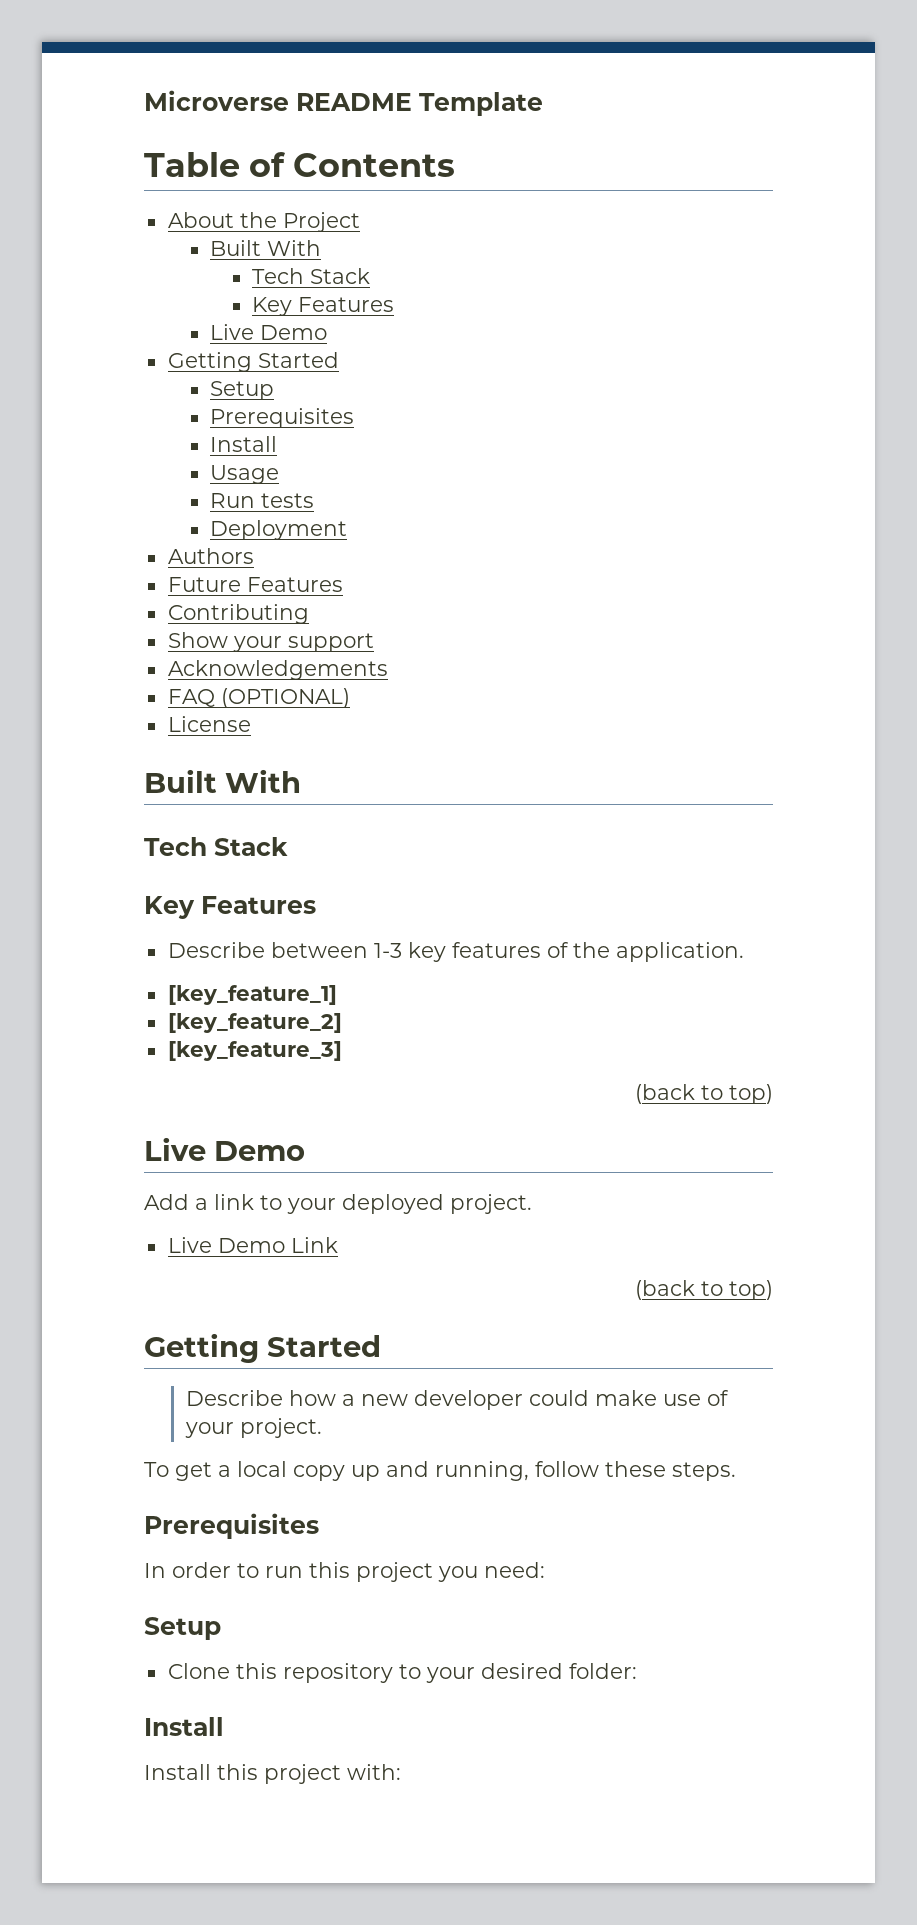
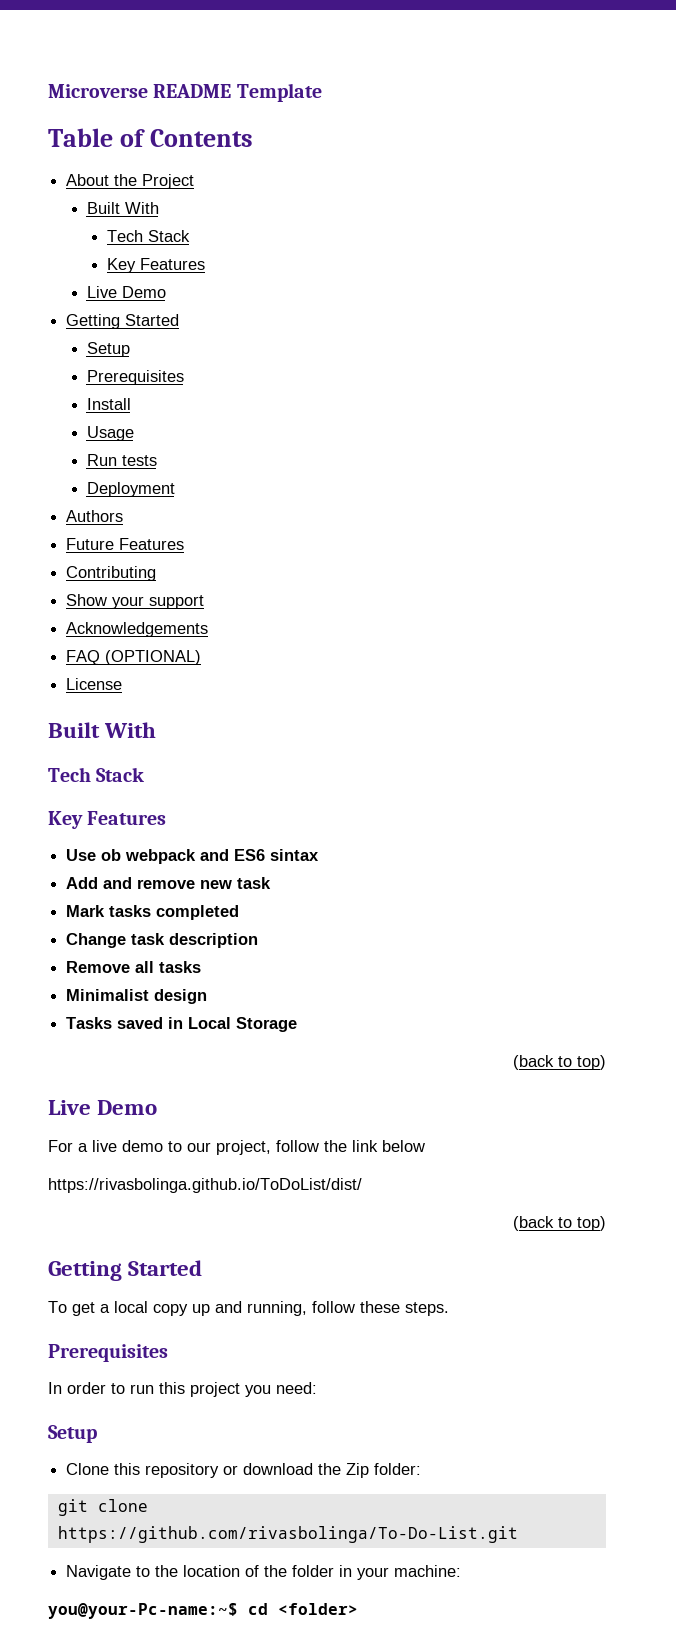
[167,942,744,962] [167,985,337,1005] [167,1013,342,1033] [167,1041,342,1061] Describe between 1-3 key features of the application. // [key_feature_1] // [key_feature_2] // [key_feature_3] -> [66,849,320,864] [66,877,272,889] [66,905,240,920] [66,933,259,948] [66,961,202,973] [66,989,208,1004] [66,1017,298,1032] Use ob webpack and ES6 sintax // Add and remove new task // Mark tasks completed // Change task description // Remove all tasks // Minimalist design // Tasks saved in Local Storage
[144,1194,532,1214] [167,1237,338,1253] Add a link to your deployed project. // Live Demo Link -> [48,1140,425,1155] [48,1178,362,1193] For a live demo to our project, follow the link below // https://rivasbolinga.github.io/ToDoList/dist/
[186,1390,730,1410] [185,1418,323,1438] // Describe how a new developer could make use of your project. -> (203, 1268) none
[398,1663,637,1683] [144,1717,224,1736] [144,1764,401,1784] to your desired folder: // Install // Install this project with: -> [223,1463,422,1478] [57,1499,148,1516] [57,1526,518,1543] [66,1565,462,1580] [48,1603,358,1619] or download the Zip folder: // git clone https://github.com/rivasbolinga/To-Do-List.git // Navigate to the location of the folder in your machine: // you@your-Pc-name:~$ cd <folder>

